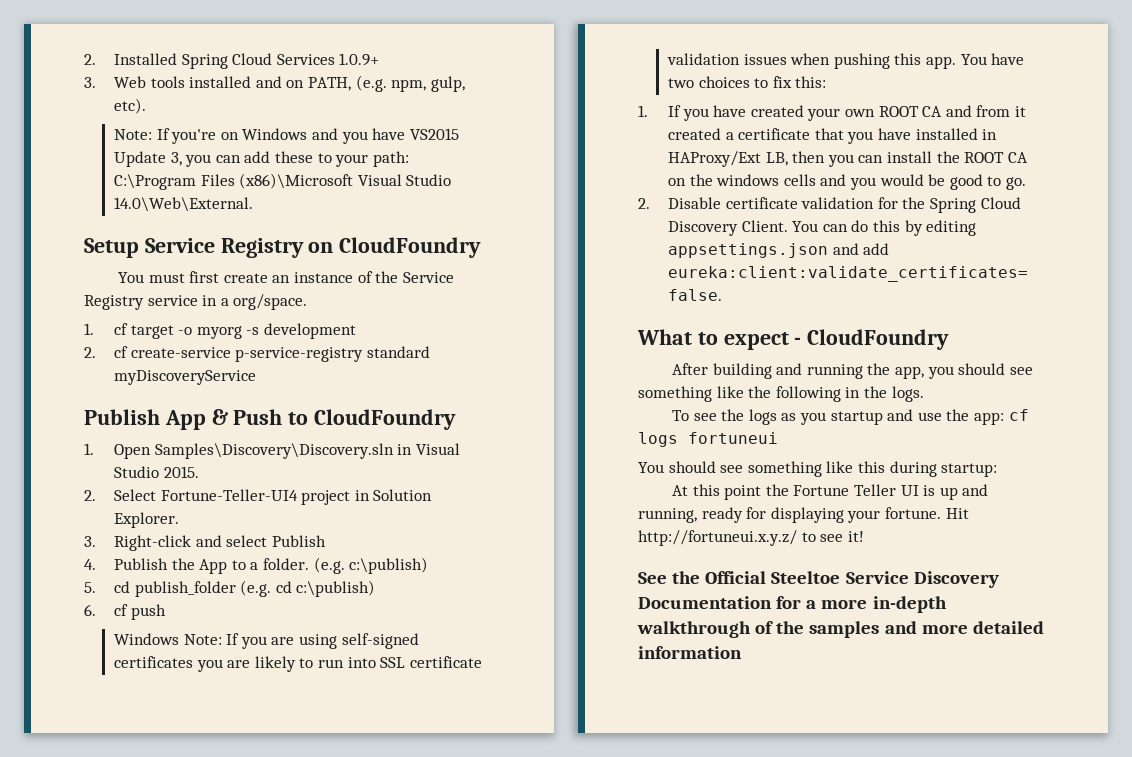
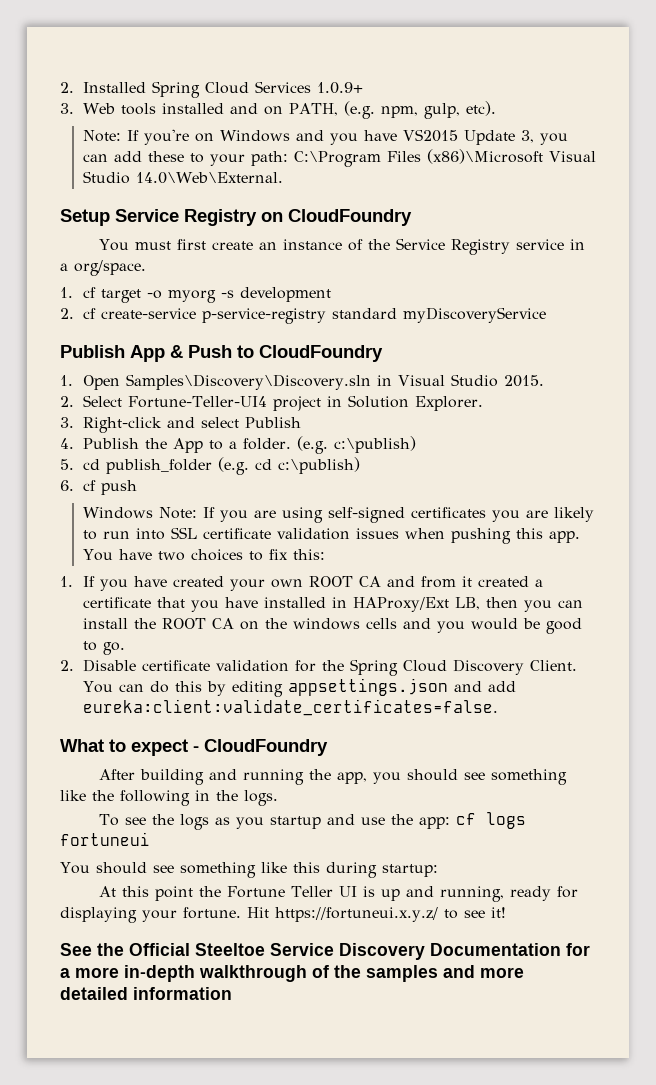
[638,530,797,546] http://fortuneui.x.y.z/ -> [275,907,438,922] https://fortuneui.x.y.z/

